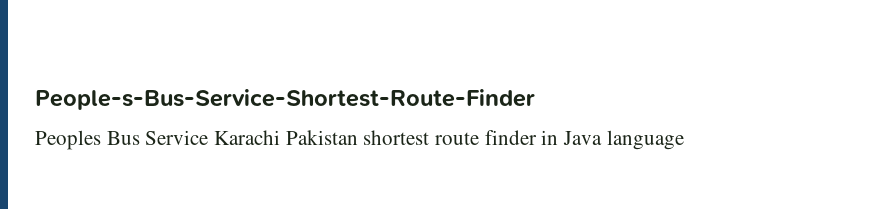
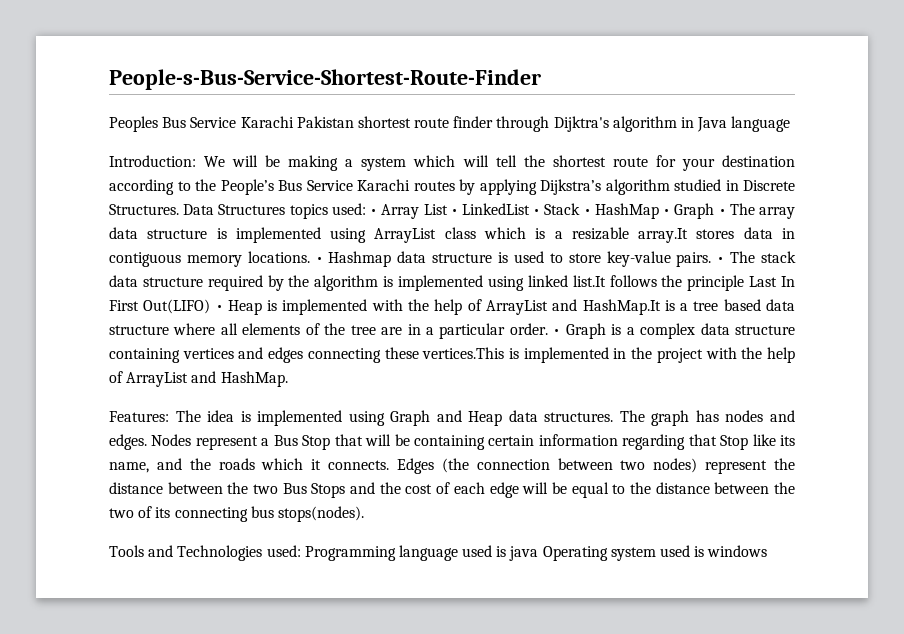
(537, 137) none -> [496,116,677,132] through Dijktra's algorithm
(684, 140) none -> [109,155,796,171] [109,179,795,195] [109,203,795,219] [109,227,796,243] [109,251,797,267] [109,275,796,291] [109,299,795,315] [109,323,796,339] [109,347,795,363] [109,371,288,387] [109,410,795,426] [109,434,795,450] [109,458,795,474] [109,482,795,498] [109,506,364,522] [109,545,768,561] // Introduction: We will be making a system which will tell the shortest route for your destination according to the People’s Bus Service Karachi routes by applying Dijkstra’s algorithm studied in Discrete Structures. Data Structures topics used: • Array List • LinkedList • Stack • HashMap • Graph • The array data structure is implemented using ArrayList class which is a resizable array.It stores data in contiguous memory locations. • Hashmap data structure is used to store key-value pairs. • The stack data structure required by the algorithm is implemented using linked list.It follows the principle Last In First Out(LIFO) • Heap is implemented with the help of ArrayList and HashMap.It is a tree based data structure where all elements of the tree are in a particular order. • Graph is a complex data structure containing vertices and edges connecting these vertices.This is implemented in the project with the help of ArrayList and HashMap. // Features: The idea is implemented using Graph and Heap data structures. The graph has nodes and edges. Nodes represent a Bus Stop that will be containing certain information regarding that Stop like its name, and the roads which it connects. Edges (the connection between two nodes) represent the distance between the two Bus Stops and the cost of each edge will be equal to the distance between the two of its connecting bus stops(nodes). // Tools and Technologies used: Programming language used is java Operating system used is windows

